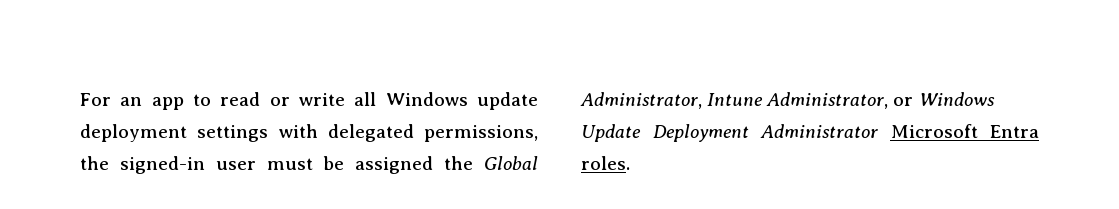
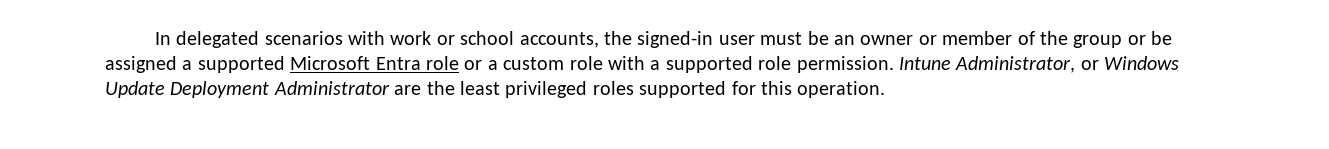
[80,92,538,110] [80,124,538,142] For an app to read or write all Windows update deployment settings with delegated permissions, -> [154,31,599,48] In delegated scenarios with work or school accounts,
[355,156,538,174] [580,92,702,109] assigned the Global Administrator, -> [834,31,1173,48] [105,56,894,73] an owner or member of the group or be assigned a supported Microsoft Entra role or a custom role with a supported role permission.
[890,124,1039,138] [581,156,630,170] Microsoft Entra roles. -> [394,81,886,98] are the least privileged roles supported for this operation.

